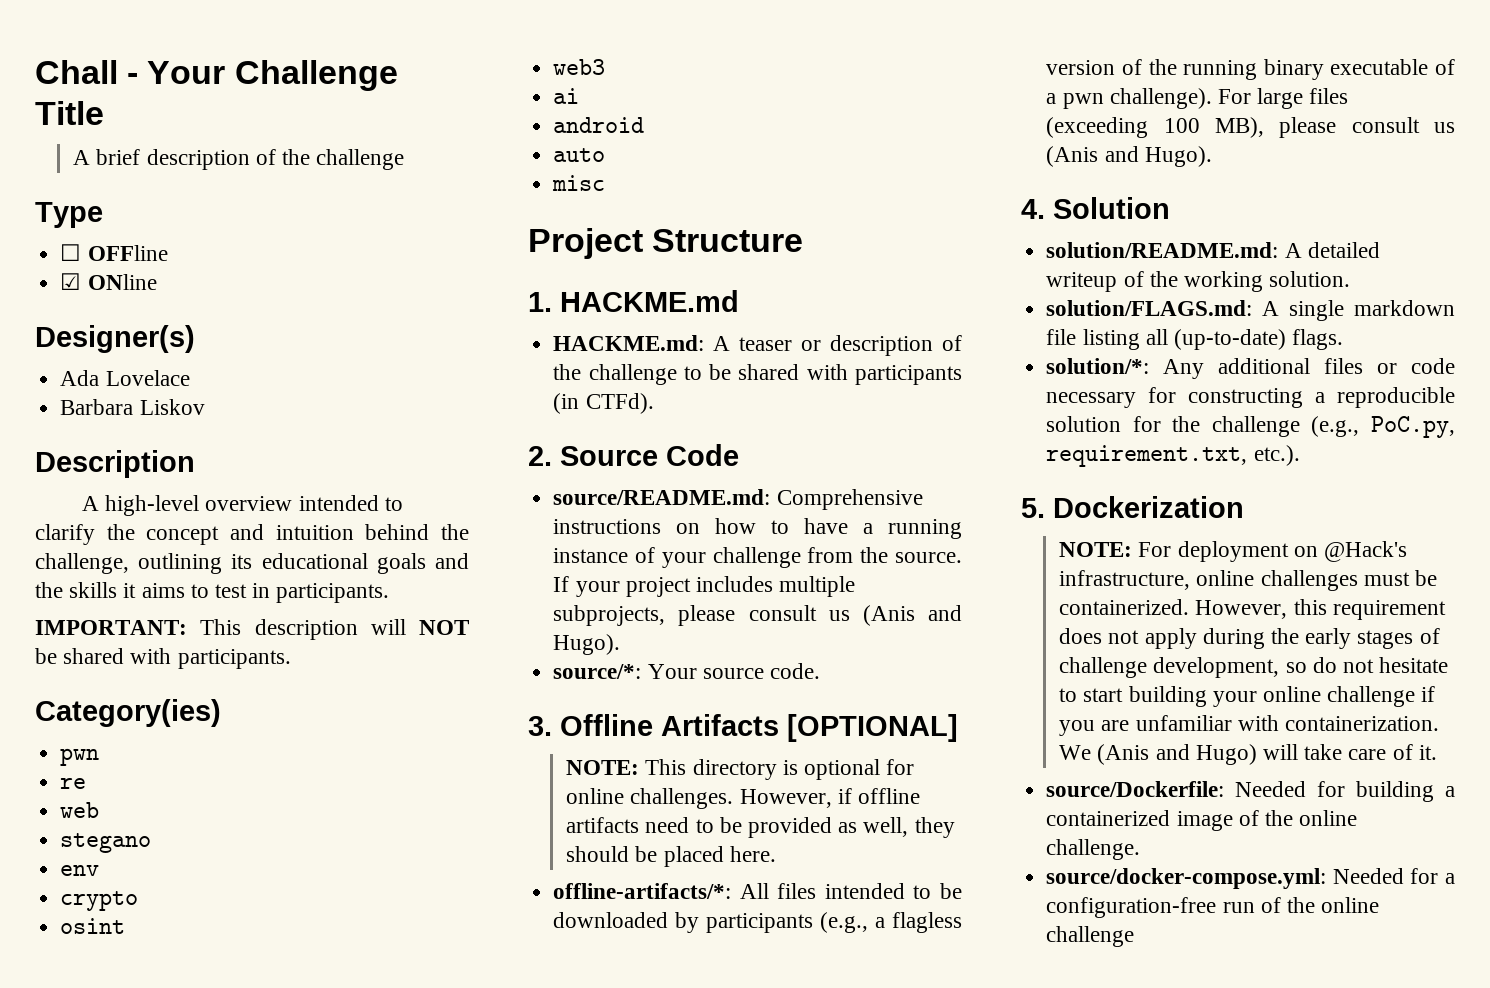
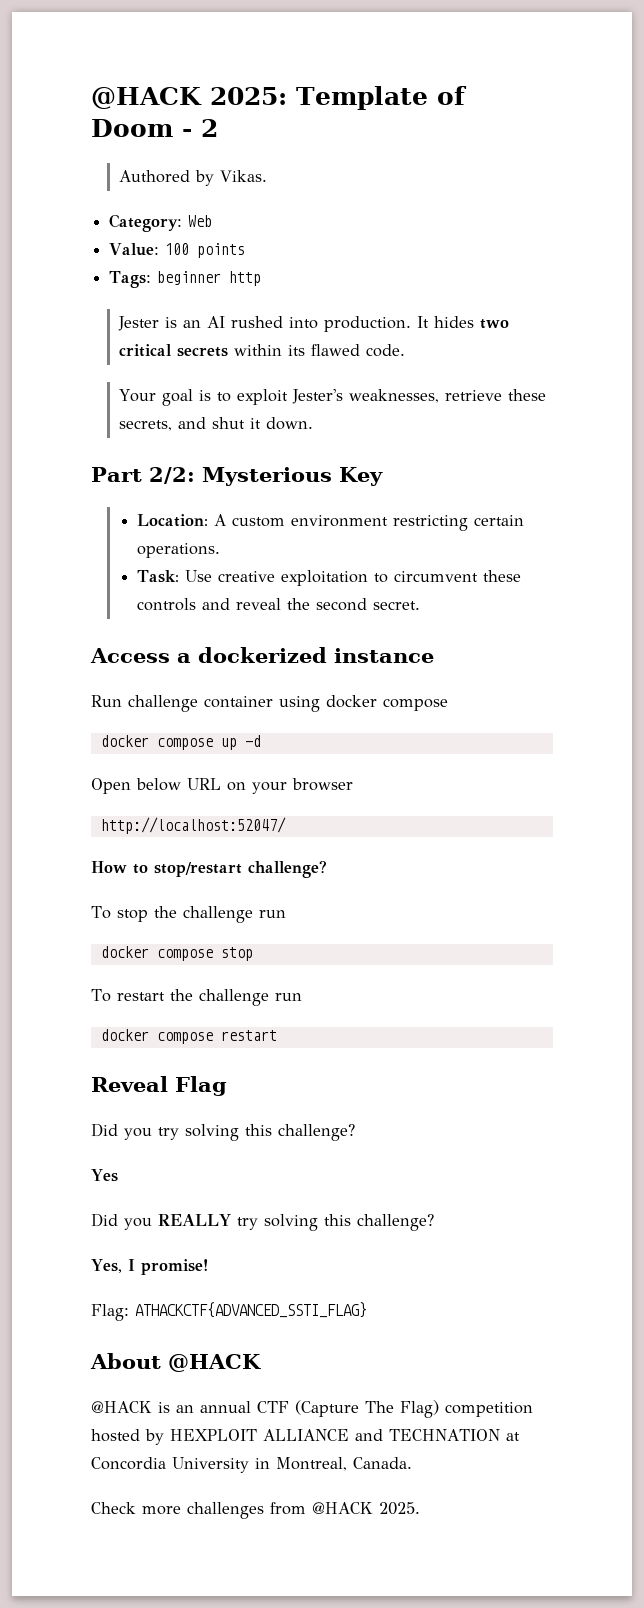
[35,60,398,91] [35,101,104,125] [73,149,405,170] [35,202,103,228] [60,244,168,261] [60,273,157,290] [35,325,195,353] [60,370,190,386] [60,399,205,415] [35,450,195,478] [81,495,403,516] [35,524,469,545] [35,553,469,574] [35,582,390,603] [35,619,469,640] [35,648,291,669] [35,699,221,727] [60,748,100,766] [60,778,87,789] [60,802,100,818] [60,833,152,853] [60,865,100,876] [60,891,139,911] [60,918,126,934] [553,59,606,75] [553,88,580,104] [553,117,645,133] [553,148,606,162] [552,175,606,191] [528,228,804,259] [528,290,739,312] [553,335,962,356] [553,364,962,385] [553,393,654,414] [528,444,739,466] [553,489,923,510] [553,518,962,539] [553,547,962,568] [553,576,856,597] [553,605,962,626] [553,634,621,655] [553,663,820,679] [528,714,958,742] [566,759,915,780] [566,788,920,809] [566,817,955,838] [566,846,776,867] [553,883,962,899] [553,912,962,933] [1046,59,1455,80] [1046,88,1349,109] [1046,117,1455,138] [1046,146,1212,167] [1021,197,1170,219] [1046,242,1380,258] [1046,271,1351,292] [1046,300,1455,321] [1046,329,1344,350] [1046,358,1455,379] [1046,387,1455,408] [1046,416,1455,438] [1046,445,1300,467] [1021,496,1244,518] [1059,541,1407,562] [1059,570,1437,591] [1059,599,1446,620] [1059,628,1440,649] [1059,657,1449,678] [1059,686,1436,707] [1059,715,1439,736] [1059,744,1437,765] [1046,781,1455,802] [1046,810,1358,831] [1046,839,1141,860] [1046,868,1455,889] [1046,897,1380,918] [1046,926,1135,947] Chall - Your Challenge Title // A brief description of the challenge // Type // ☐ OFFline // ☑ ONline // Designer(s) // Ada Lovelace // Barbara Liskov // Description // A high-level overview intended to clarify the concept and intuition behind the challenge, outlining its educational goals and the skills it aims to test in participants. // IMPORTANT: This description will NOT be shared with participants. // Category(ies) // pwn // re // web // stegano // env // crypto // osint // web3 // ai // android // auto // misc // Project Structure // 1. HACKME.md // HACKME.md: A teaser or description of the challenge to be shared with participants (in CTFd). // 2. Source Code // source/README.md: Comprehensive instructions on how to have a running instance of your challenge from the source. If your project includes multiple subprojects, please consult us (Anis and Hugo). // source/*: Your source code. // 3. Offline Artifacts [OPTIONAL] // NOTE: This directory is optional for online challenges. However, if offline artifacts need to be provided as well, they should be placed here. // offline-artifacts/*: All files intended to be downloaded by participants (e.g., a flagless version of the running binary executable of a pwn challenge). For large files (exceeding 100 MB), please consult us (Anis and Hugo). // 4. Solution // solution/README.md: A detailed writeup of the working solution. // solution/FLAGS.md: A single markdown file listing all (up-to-date) flags. // solution/*: Any additional files or code necessary for constructing a reproducible solution for the challenge (e.g., PoC.py, requirement.txt, etc.). // 5. Dockerization // NOTE: For deployment on @Hack's infrastructure, online challenges must be containerized. However, this requirement does not apply during the early stages of challenge development, so do not hesitate to start building your online challenge if you are unfamiliar with containerization. We (Anis and Hugo) will take care of it. // source/Dockerfile: Needed for building a containerized image of the online challenge. // source/docker-compose.yml: Needed for a configuration-free run of the online challenge -> [91,86,467,110] [91,119,218,137] [118,170,267,186] [109,214,213,232] [109,243,246,258] [109,271,262,288] [117,316,509,332] [118,344,405,357] [118,389,546,406] [118,417,313,431] [91,467,383,486] [137,514,525,531] [137,543,221,558] [137,570,522,586] [137,598,421,611] [90,647,434,663] [91,695,448,712] [100,735,261,750] [91,778,353,794] [100,817,286,834] [91,860,327,878] [91,906,286,923] [100,946,253,961] [91,989,302,1006] [100,1029,277,1044] [91,1076,227,1096] [91,1123,355,1141] [91,1169,118,1182] [91,1213,434,1231] [91,1259,208,1275] [91,1302,367,1321] [90,1353,261,1372] [91,1400,533,1418] [91,1429,520,1445] [91,1457,412,1473] [91,1502,420,1519] @HACK 2025: Template of Doom - 2 // Authored by Vikas. // Category: Web // Value: 100 points // Tags: beginner http // Jester is an AI rushed into production. It hides two critical secrets within its flawed code. // Your goal is to exploit Jester's weaknesses, retrieve these secrets, and shut it down. // Part 2/2: Mysterious Key // Location: A custom environment restricting certain operations. // Task: Use creative exploitation to circumvent these controls and reveal the second secret. // Access a dockerized instance // Run challenge container using docker compose // docker compose up -d // Open below URL on your browser // http://localhost:52047/ // How to stop/restart challenge? // To stop the challenge run // docker compose stop // To restart the challenge run // docker compose restart // Reveal Flag // Did you try solving this challenge? // Yes // Did you REALLY try solving this challenge? // Yes, I promise! // Flag: ATHACKCTF{ADVANCED_SSTI_FLAG} // About @HACK // @HACK is an annual CTF (Capture The Flag) competition hosted by HEXPLOIT ALLIANCE and TECHNATION at Concordia University in Montreal, Canada. // Check more challenges from @HACK 2025.

